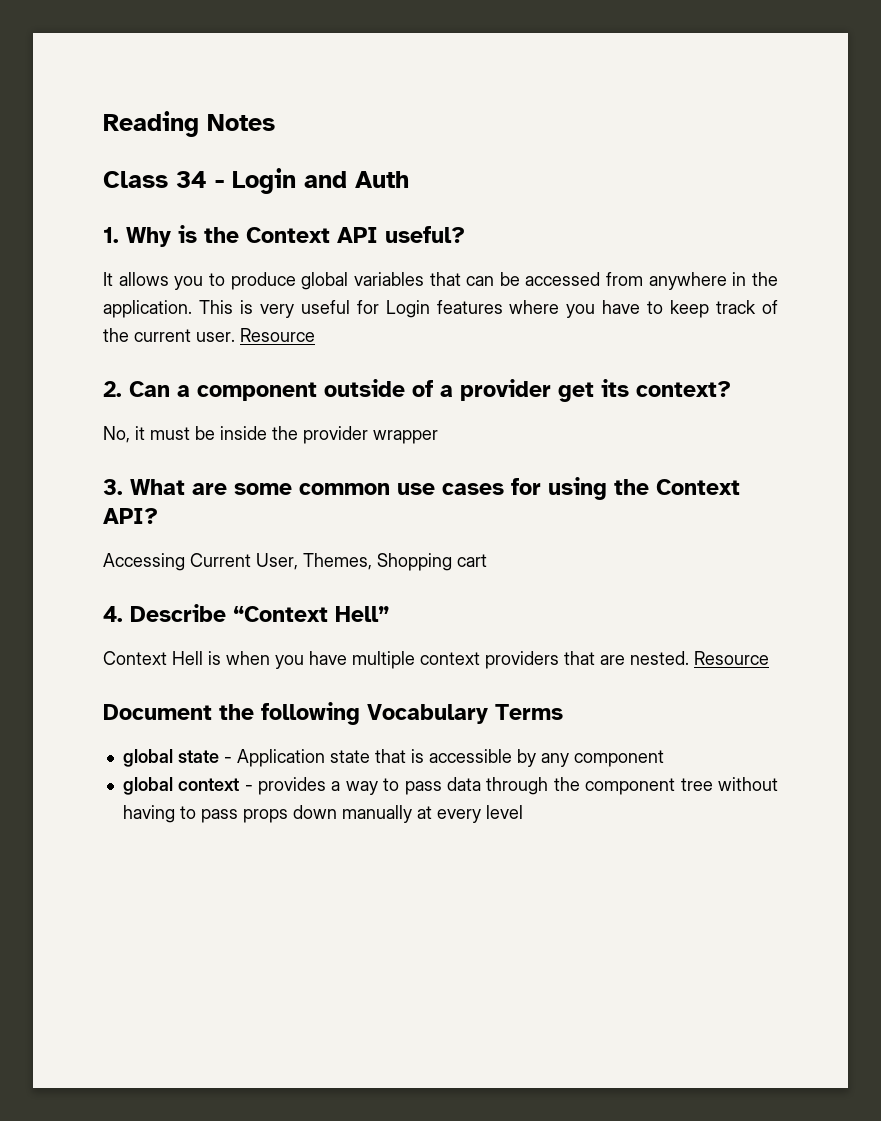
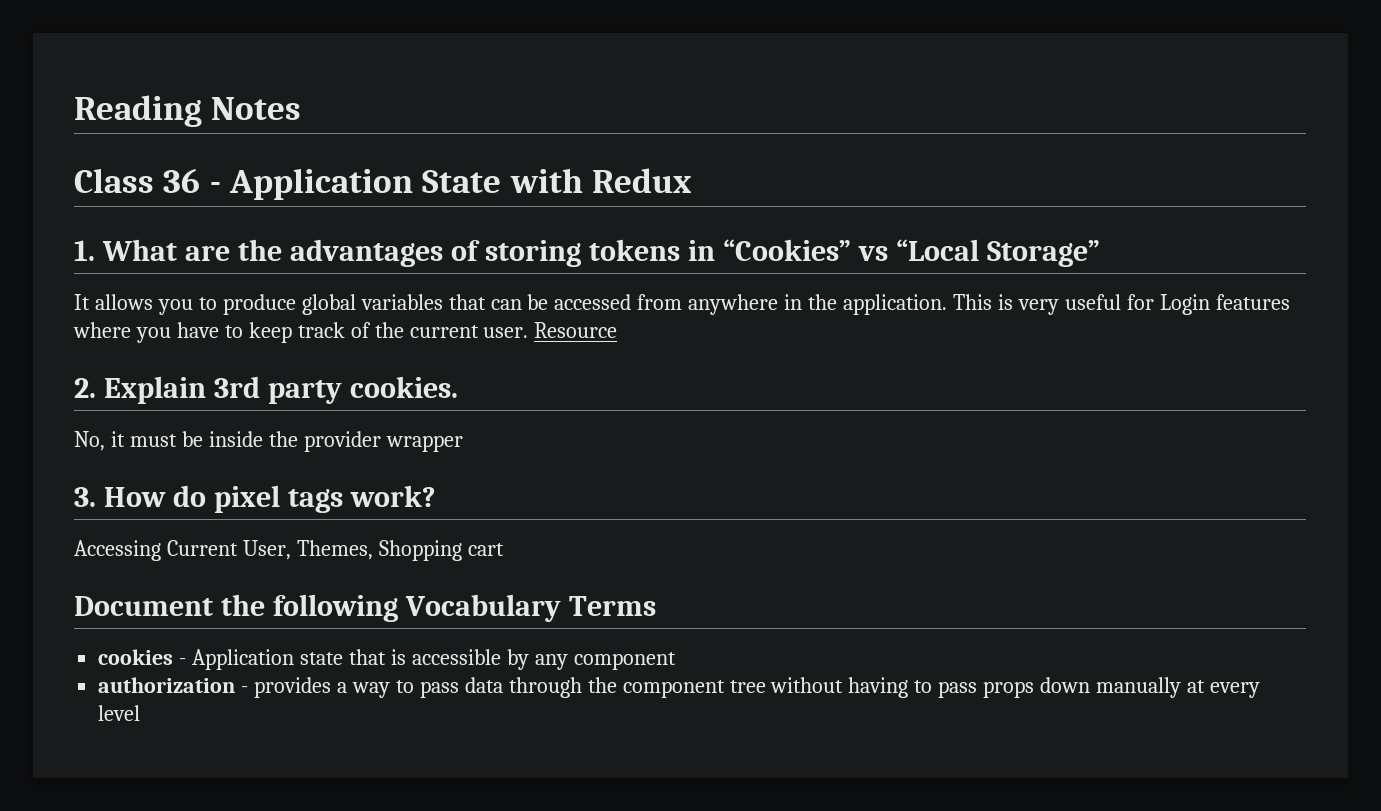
[176,168,409,194] [103,225,465,247] 34 - Login and Auth // 1. Why is the Context API useful? -> [163,168,692,200] [74,239,1100,267] 36 - Application State with Redux // 1. What are the advantages of storing tokens in “Cookies” vs “Local Storage”
[129,379,731,402] Can a component outside of a provider get its context? -> [103,376,458,404] Explain 3rd party cookies.
[130,477,740,500] [103,508,158,524] What are some common use cases for using the Context API? -> [103,485,436,513] How do pixel tags work?
[103,604,389,622] [103,651,769,669] // 4. Describe “Context Hell” // Context Hell is when you have multiple context providers that are nested. Resource -> (504, 549) none
[122,749,219,767] global state -> [98,649,174,665] cookies
[122,777,240,795] global context -> [98,677,236,693] authorization

